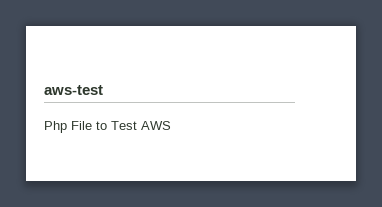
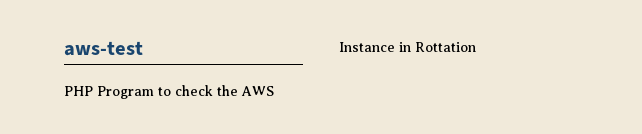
[44,121,171,133] Php File to Test AWS -> [64,85,274,99] [339,42,476,52] PHP Program to check the AWS Instance in Rottation

